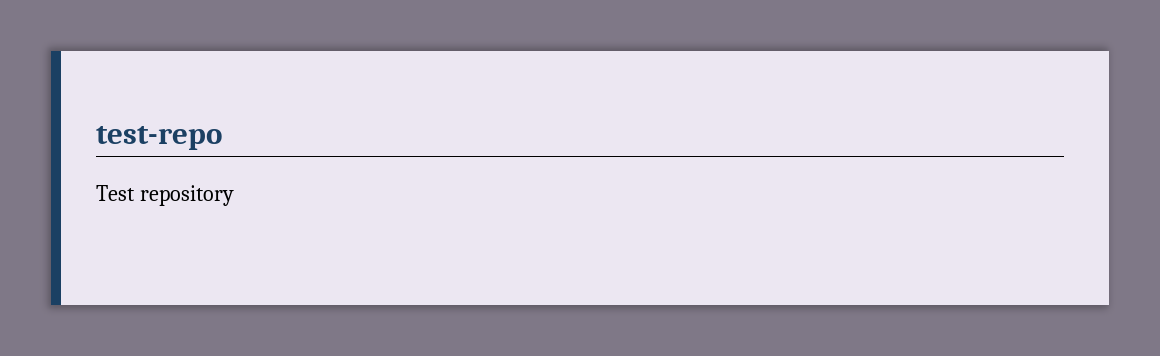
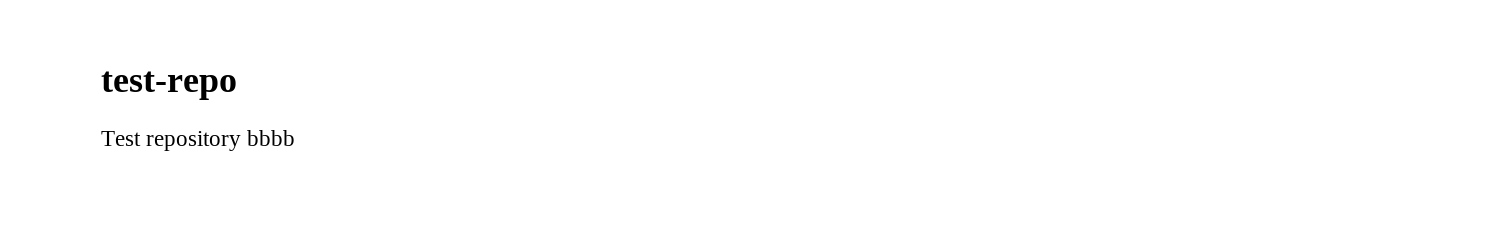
(234, 195) none -> [247,130,296,146] bbbb

